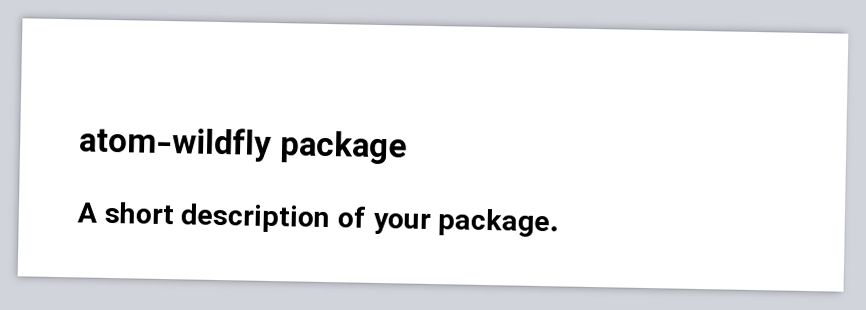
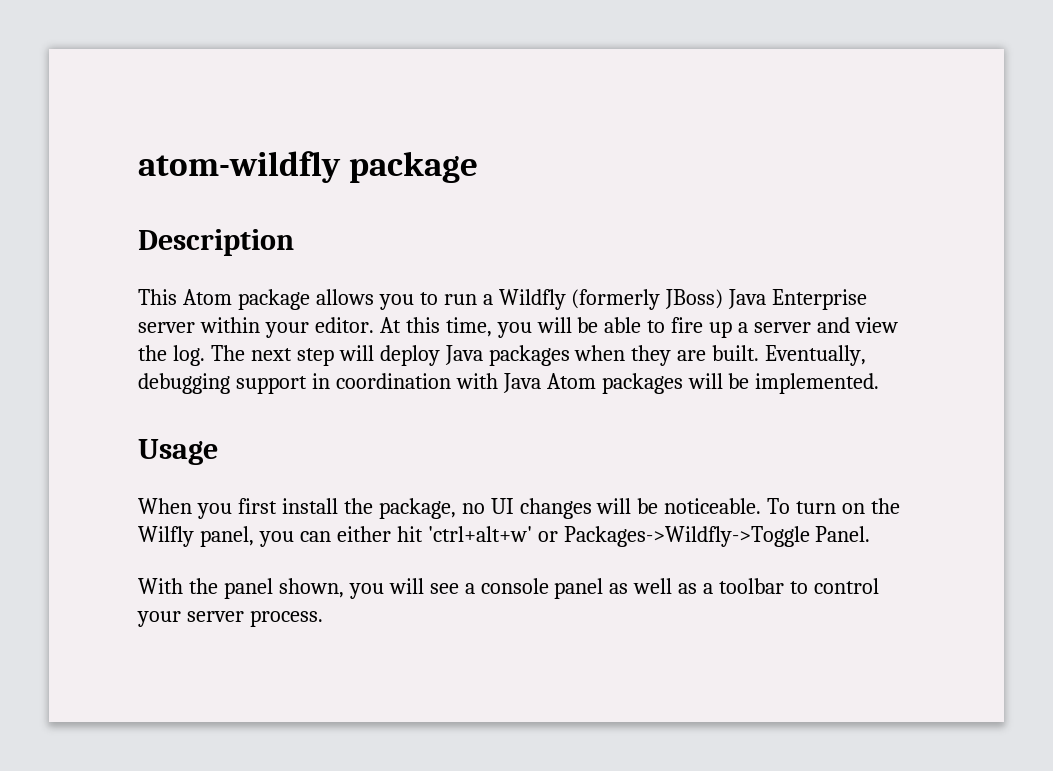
[77,201,560,238] A short description of your package. -> [138,229,294,256] [138,289,868,310] [138,317,898,338] [138,345,867,366] [138,373,880,394] [138,439,218,465] [138,498,901,519] [138,526,871,547] [138,578,880,599] [137,610,323,627] Description // This Atom package allows you to run a Wildfly (formerly JBoss) Java Enterprise server within your editor. At this time, you will be able to fire up a server and view the log. The next step will deploy Java packages when they are built. Eventually, debugging support in coordination with Java Atom packages will be implemented. // Usage // When you first install the package, no UI changes will be noticeable. To turn on the Wilfly panel, you can either hit 'ctrl+alt+w' or Packages->Wildfly->Toggle Panel. // With the panel shown, you will see a console panel as well as a toolbar to control your server process.

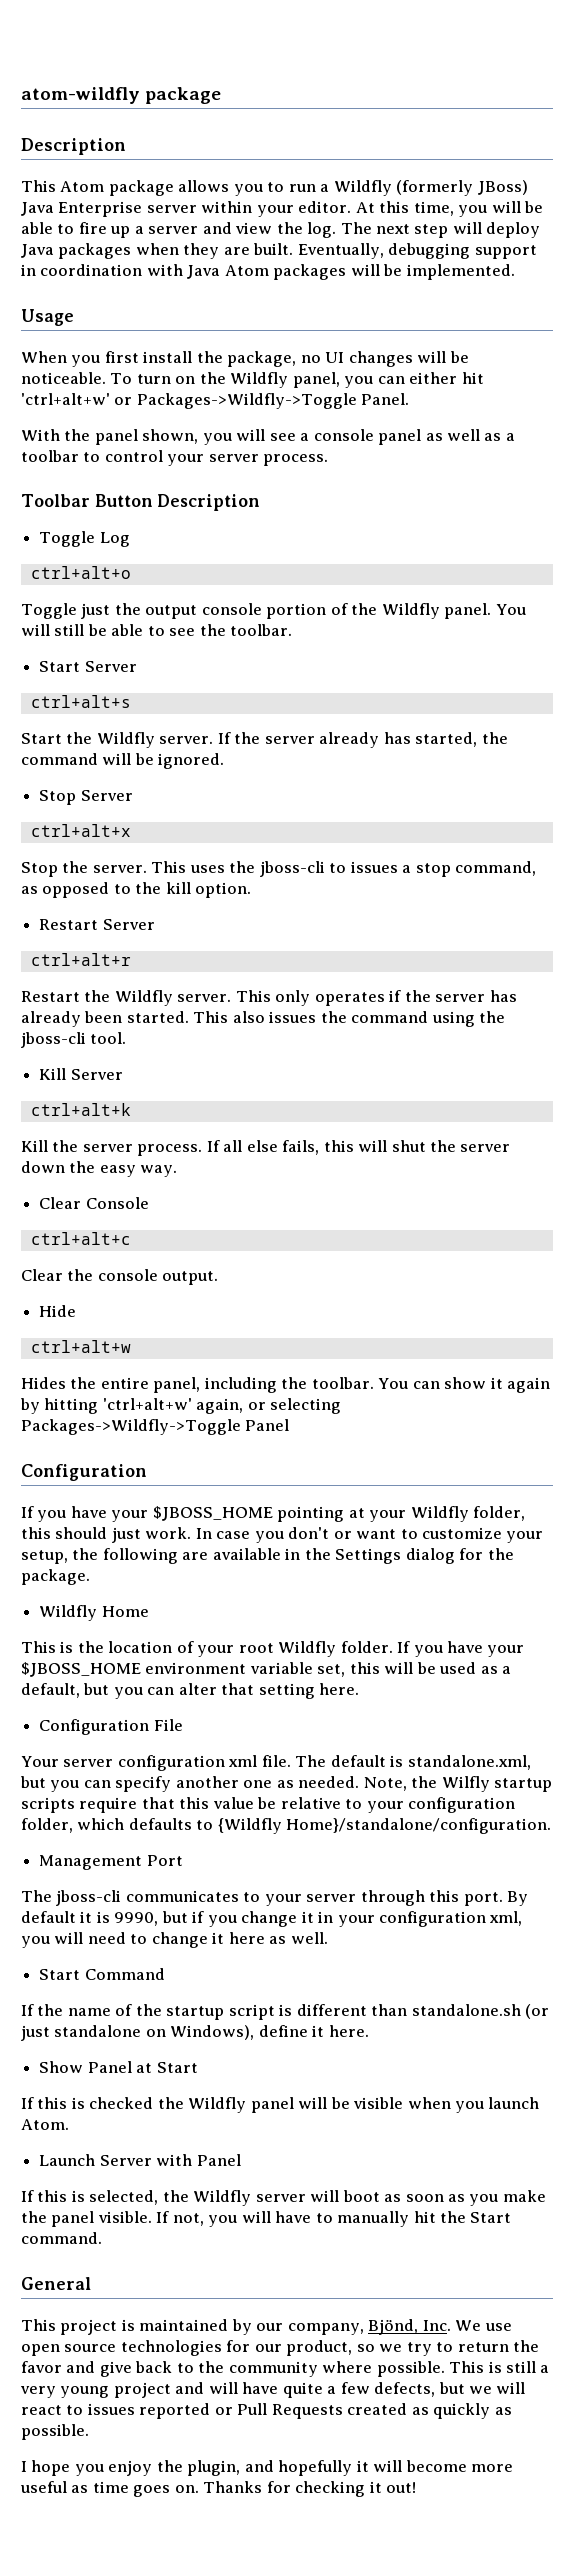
[138,526,194,547] Wilfly -> [230,372,289,388] Wildfly
(323, 618) none -> [21,494,261,511] [39,531,130,547] [30,566,131,579] [21,603,526,619] [21,624,293,636] [39,661,137,672] [30,695,131,708] [21,732,508,748] [21,753,225,769] [39,790,133,805] [30,824,131,837] [21,861,537,877] [21,882,252,898] [39,919,155,930] [30,953,131,966] [21,990,517,1006] [21,1011,506,1027] [21,1032,127,1048] [39,1068,123,1080] [30,1103,131,1116] [21,1140,511,1156] [21,1161,178,1177] [39,1197,149,1209] [30,1232,131,1245] [21,1269,219,1285] [39,1305,77,1317] [30,1340,131,1353] [21,1377,550,1393] [20,1398,342,1414] [21,1419,290,1435] [21,1464,147,1481] [21,1506,526,1522] [21,1527,544,1543] [21,1548,514,1564] [21,1569,90,1585] [39,1605,149,1621] [21,1641,525,1657] [21,1662,512,1677] [21,1683,360,1699] [39,1719,183,1735] [21,1755,531,1771] [20,1776,553,1792] [21,1797,516,1813] [21,1818,552,1834] [39,1855,183,1870] [21,1890,529,1906] [21,1911,523,1927] [21,1932,328,1948] [39,1968,165,1980] [21,2004,550,2020] [21,2025,369,2041] [39,2061,198,2073] [21,2097,540,2113] [21,2119,69,2130] [39,2154,241,2166] [21,2190,546,2206] [21,2211,512,2227] [21,2232,102,2244] [21,2277,91,2290] [21,2319,512,2335] [21,2340,540,2356] [21,2361,550,2377] [20,2382,526,2398] [21,2403,512,2419] [21,2424,89,2440] [21,2460,514,2476] [20,2481,417,2497] // Toolbar Button Description // Toggle Log // ctrl+alt+o // Toggle just the output console portion of the Wildfly panel. You will still be able to see the toolbar. // Start Server // ctrl+alt+s // Start the Wildfly server. If the server already has started, the command will be ignored. // Stop Server // ctrl+alt+x // Stop the server. This uses the jboss-cli to issues a stop command, as opposed to the kill option. // Restart Server // ctrl+alt+r // Restart the Wildfly server. This only operates if the server has already been started. This also issues the command using the jboss-cli tool. // Kill Server // ctrl+alt+k // Kill the server process. If all else fails, this will shut the server down the easy way. // Clear Console // ctrl+alt+c // Clear the console output. // Hide // ctrl+alt+w // Hides the entire panel, including the toolbar. You can show it again by hitting 'ctrl+alt+w' again, or selecting Packages->Wildfly->Toggle Panel // Configuration // If you have your $JBOSS_HOME pointing at your Wildfly folder, this should just work. In case you don't or want to customize your setup, the following are available in the Settings dialog for the package. // Wildfly Home // This is the location of your root Wildfly folder. If you have your $JBOSS_HOME environment variable set, this will be used as a default, but you can alter that setting here. // Configuration File // Your server configuration xml file. The default is standalone.xml, but you can specify another one as needed. Note, the Wilfly startup scripts require that this value be relative to your configuration folder, which defaults to {Wildfly Home}/standalone/configuration. // Management Port // The jboss-cli communicates to your server through this port. By default it is 9990, but if you change it in your configuration xml, you will need to change it here as well. // Start Command // If the name of the startup script is different than standalone.sh (or just standalone on Windows), define it here. // Show Panel at Start // If this is checked the Wildfly panel will be visible when you launch Atom. // Launch Server with Panel // If this is selected, the Wildfly server will boot as soon as you make the panel visible. If not, you will have to manually hit the Start command. // General // This project is maintained by our company, Bjönd, Inc. We use open source technologies for our product, so we try to return the favor and give back to the community where possible. This is still a very young project and will have quite a few defects, but we will react to issues reported or Pull Requests created as quickly as possible. // I hope you enjoy the plugin, and hopefully it will become more useful as time goes on. Thanks for checking it out!

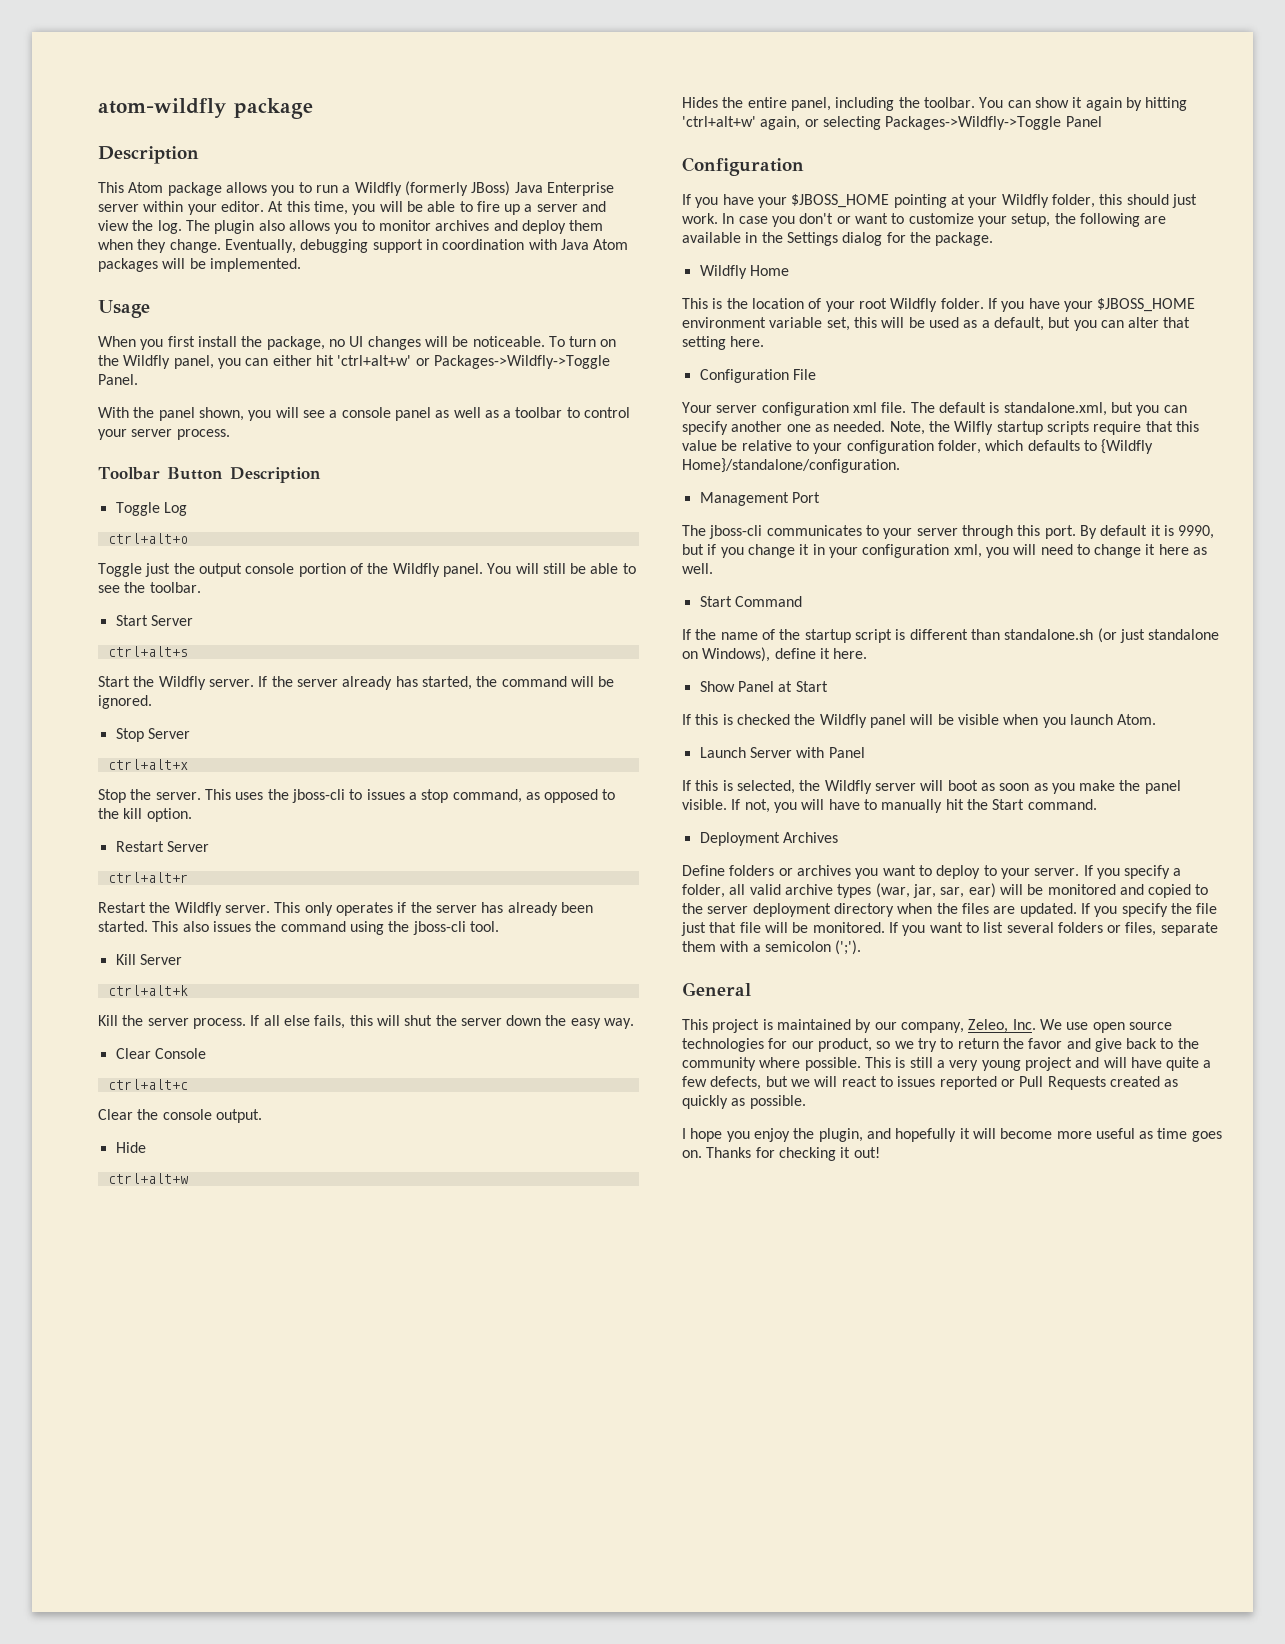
[376,222,541,238] [21,243,294,259] next step will deploy Java packages when they are built. -> [214,220,604,234] [98,239,221,253] plugin also allows you to monitor archives and deploy them when they change.
(102, 2238) none -> [699,832,838,846] [682,865,1182,879] [682,883,1209,898] [682,903,1218,917] [681,922,1218,936] [682,940,862,955] // Deployment Archives // Define folders or archives you want to deploy to your server. If you specify a folder, all valid archive types (war, jar, sar, ear) will be monitored and copied to the server deployment directory when the files are updated. If you specify the file just that file will be monitored. If you want to list several folders or files, separate them with a semicolon (';').
[368,2319,419,2335] Bjönd, -> [968,1019,1009,1033] Zeleo,

